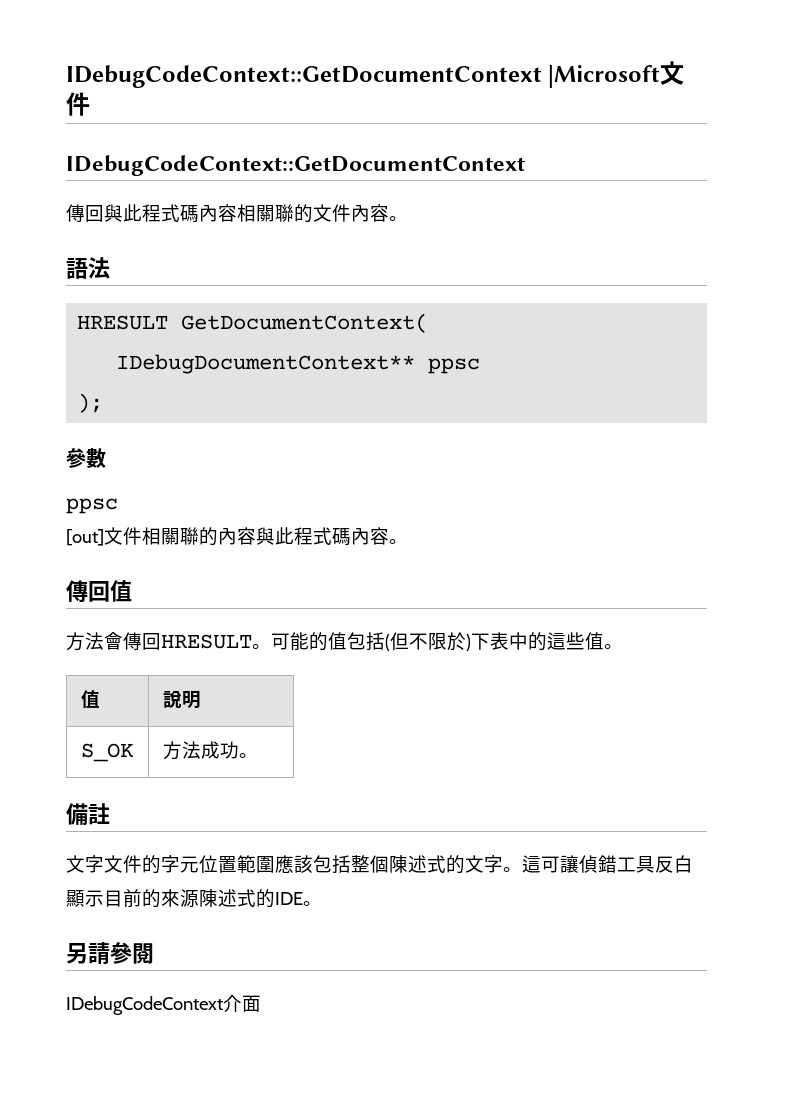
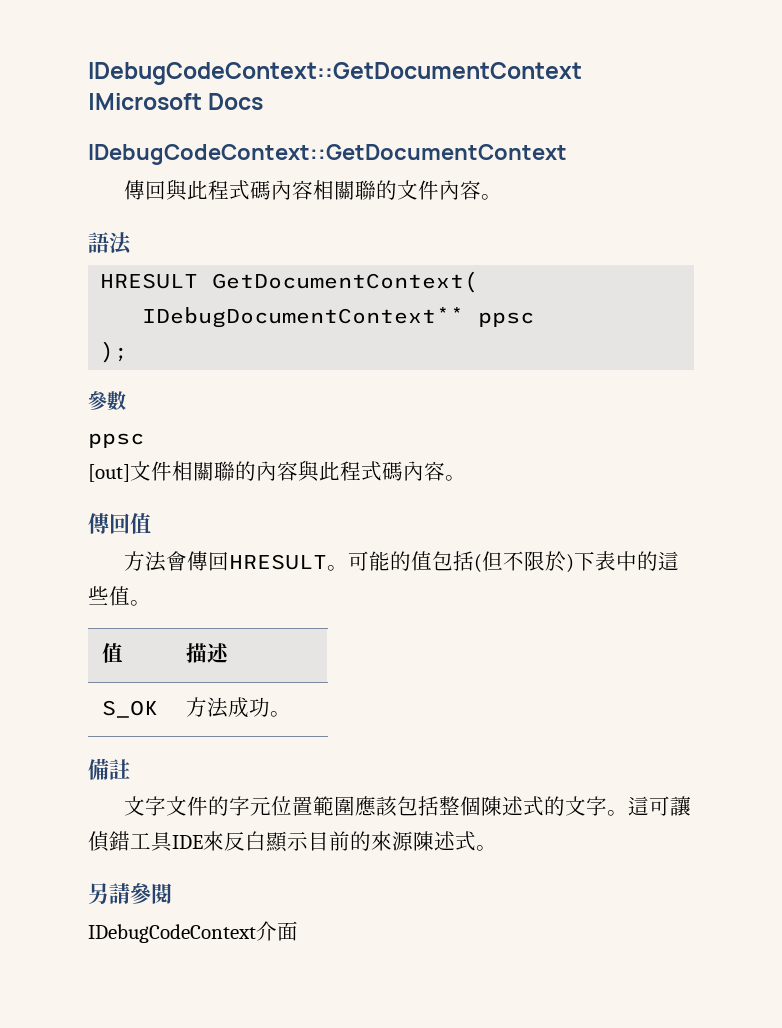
[660,61,685,85] [66,92,90,116] 文件 -> [208,93,264,110] Docs
[162,690,201,709] 說明 -> [185,643,229,663] 描述
(655, 864) none -> [172,831,224,851] IDE來
[256,889,303,908] 的IDE -> (476, 841) none

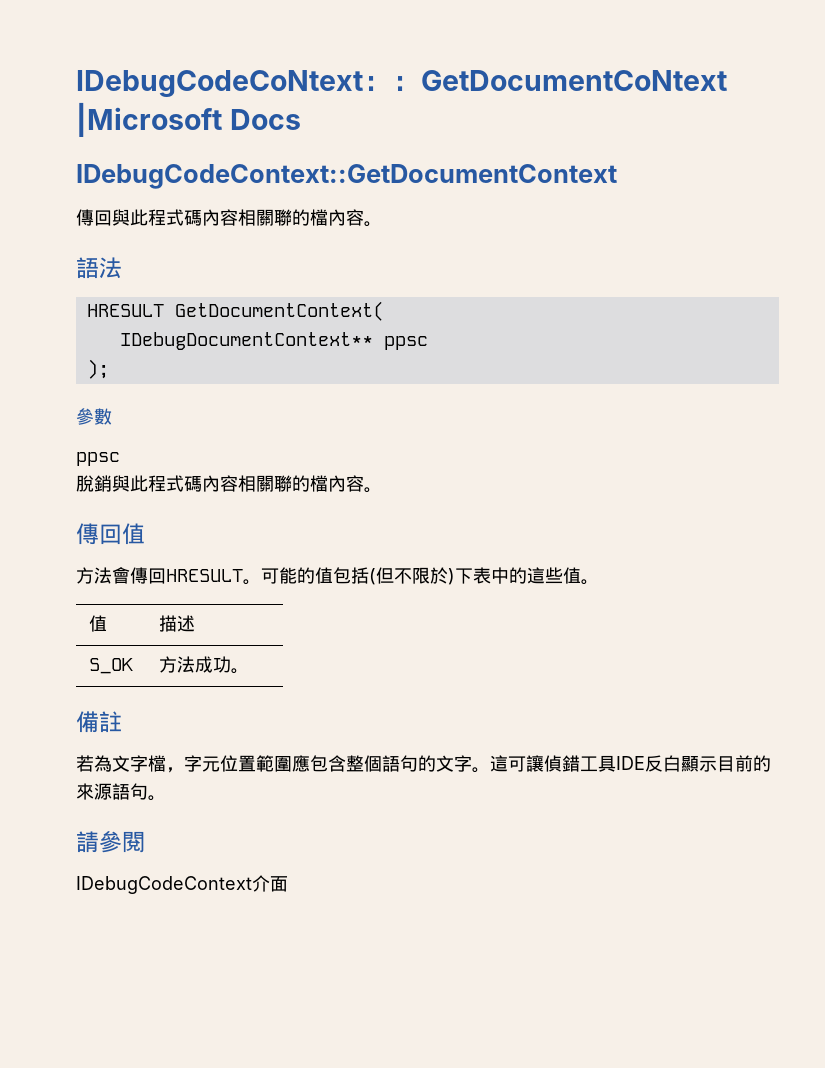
[88,62,582,85] IDebugCodeContext::GetDocumentContext -> [76,70,727,98] IDebugCodeCoNtext：：GetDocumentCoNtext
[397,180,440,200] 文件 -> [310,209,328,226] 檔
[88,460,403,482] [out]文件相關聯的內容與此程式碼 -> [76,475,328,492] 脫銷與此程式碼內容相關聯的檔
[124,796,230,816] 文字文件的 -> [76,755,184,773] 若為文字檔，
[376,796,545,817] 該包括整個陳述式 -> [310,755,418,772] 包含整個語句
[203,831,224,851] 來 -> (645, 763) none
[413,831,497,851] [88,883,109,904] 陳述式。 // 另 -> [112,783,166,801] 語句。 //

